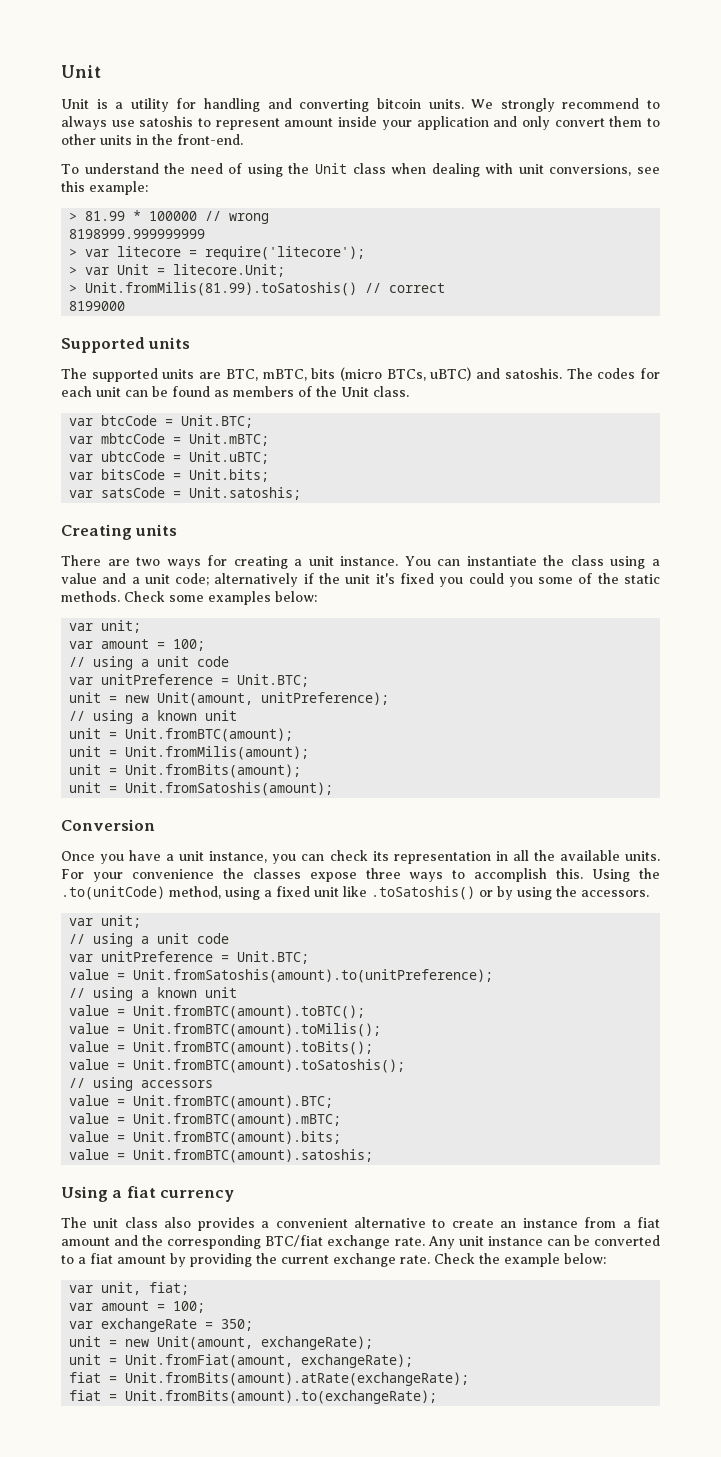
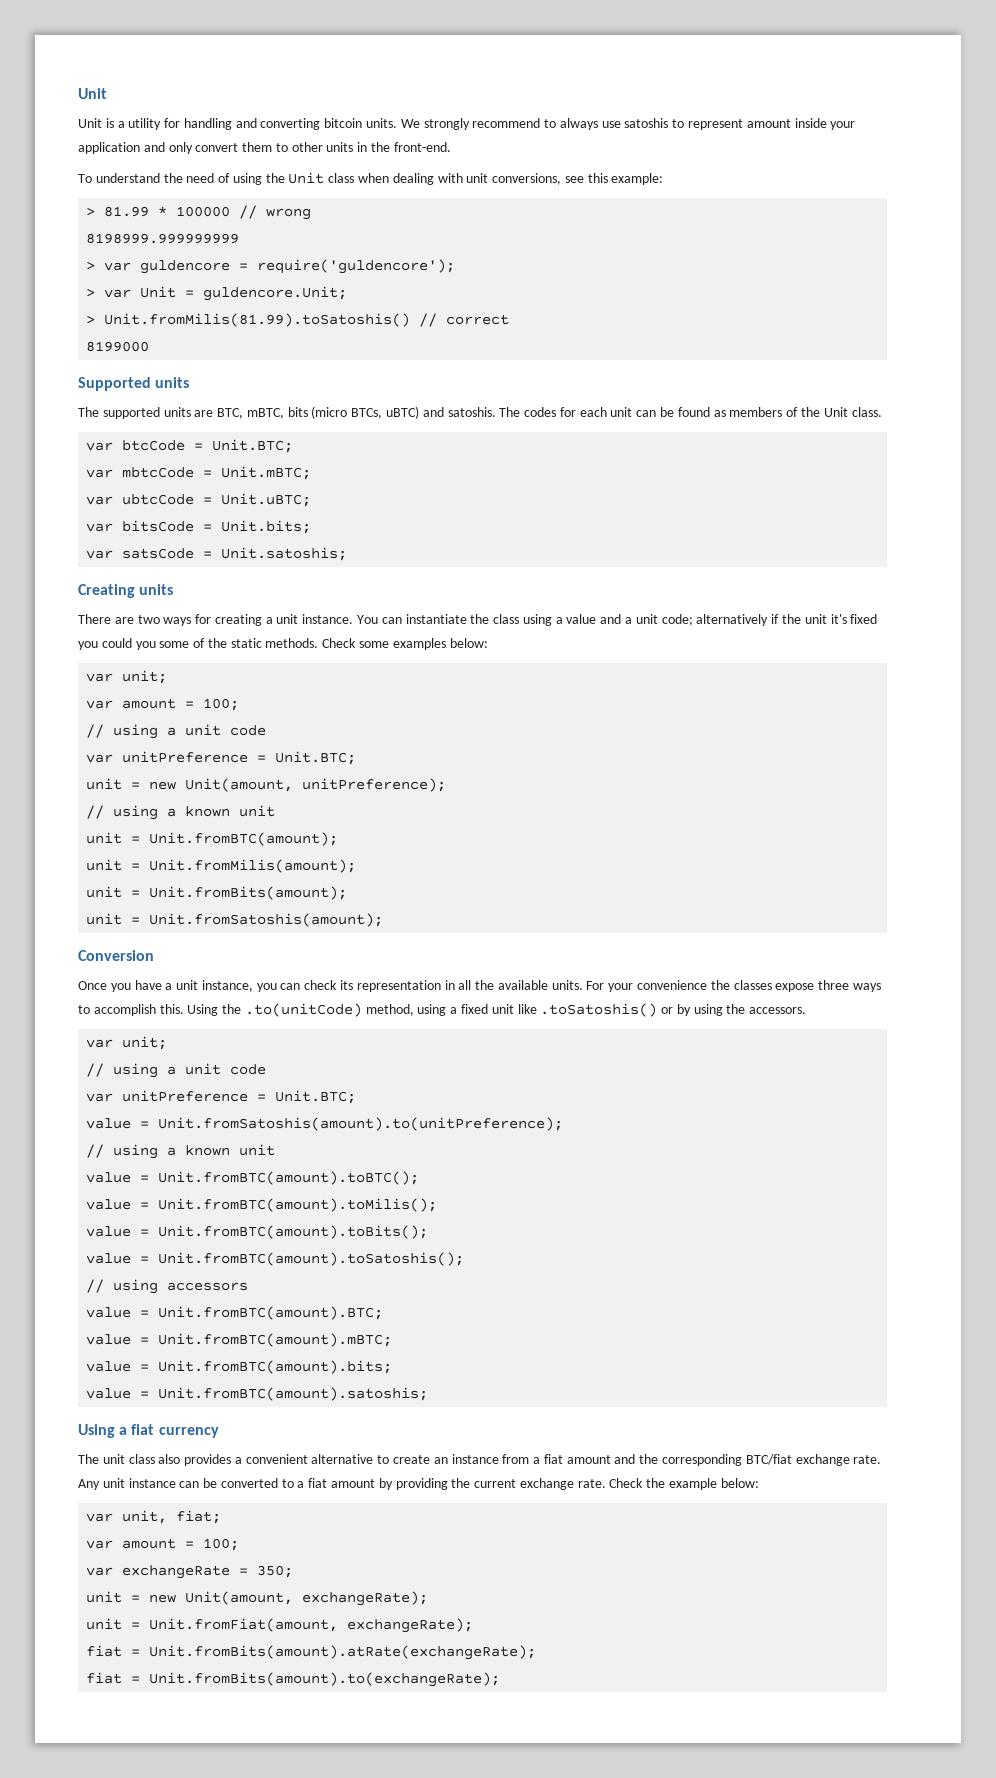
[117,246,366,260] litecore = require('litecore'); -> [140,259,456,274] guldencore = require('guldencore');
[173,264,286,277] litecore.Unit; -> [203,286,348,301] guldencore.Unit;

